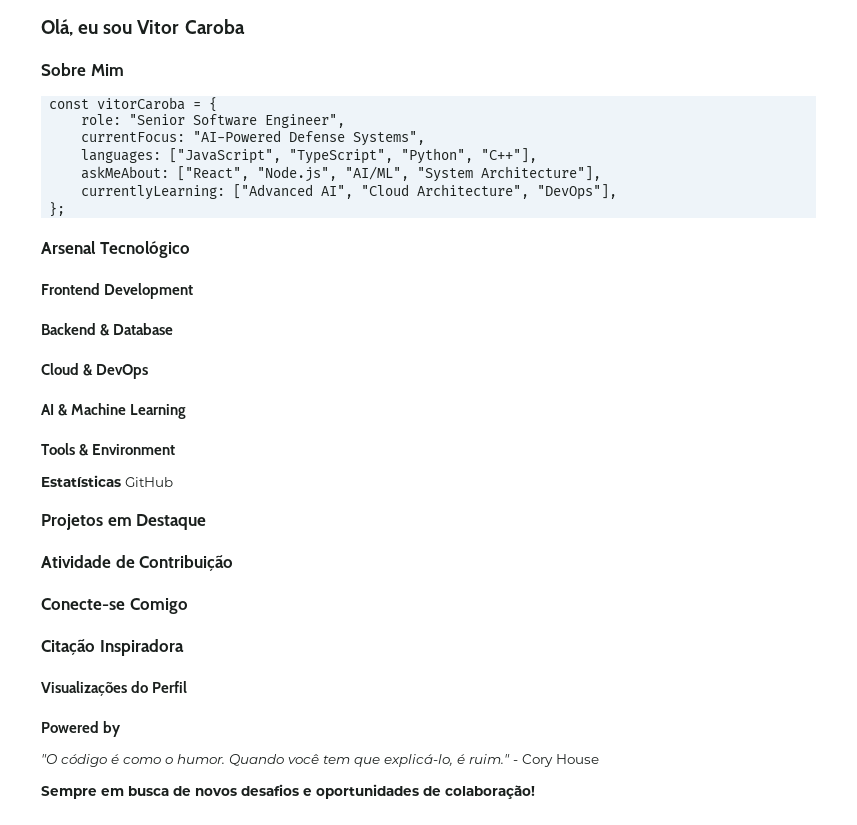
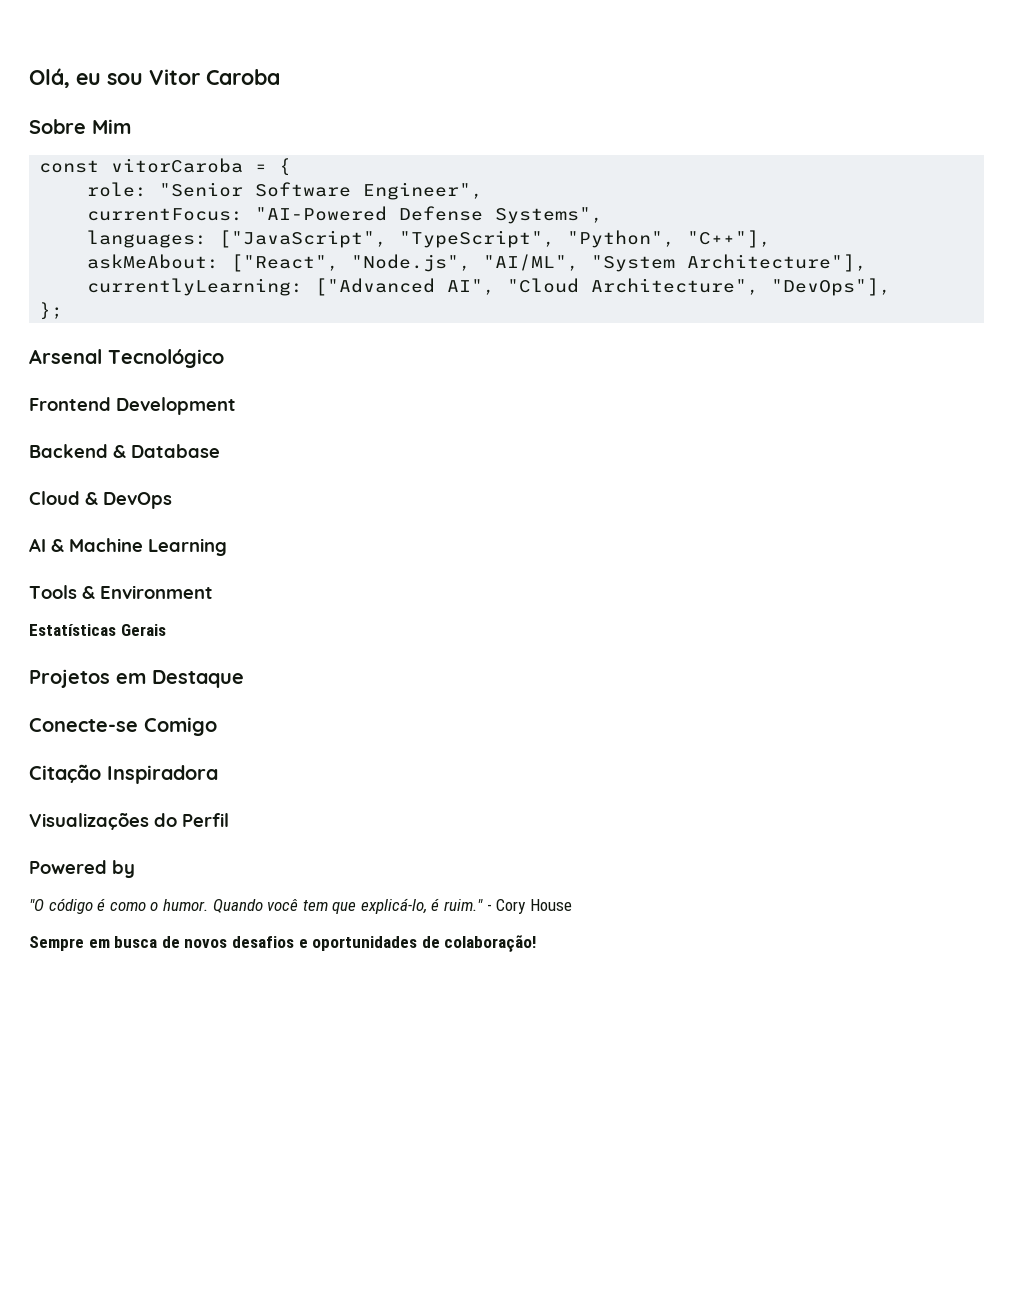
[125,477,173,487] GitHub -> [120,624,166,636] Gerais
[41,555,234,571] // Atividade de Contribuição -> (244, 679) none

